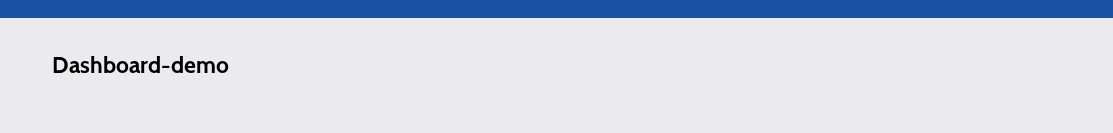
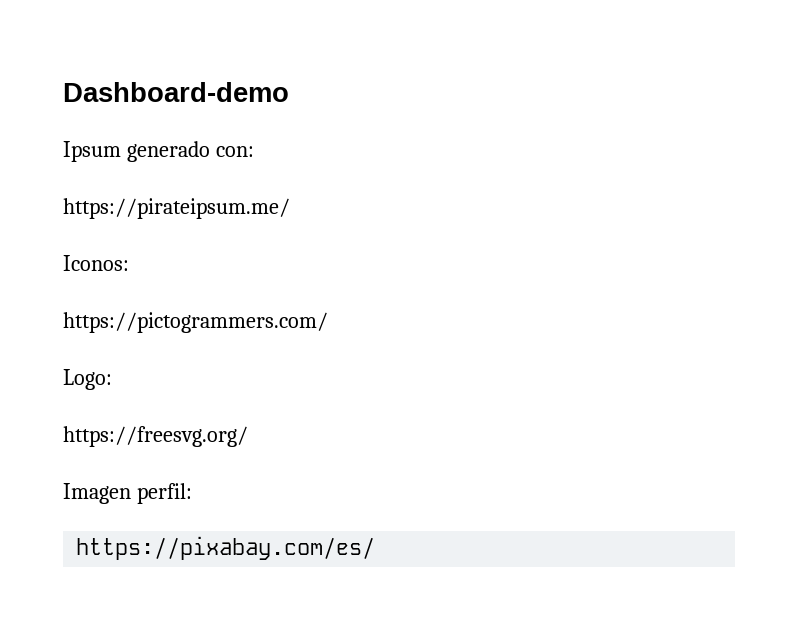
(229, 64) none -> [63,141,254,162] [63,198,290,219] [63,255,129,271] [63,312,328,333] [63,369,112,390] [63,426,248,447] [63,483,192,504] [76,536,376,560] // Ipsum generado con: // https://pirateipsum.me/ // Iconos: // https://pictogrammers.com/ // Logo: // https://freesvg.org/ // Imagen perfil: // https://pixabay.com/es/

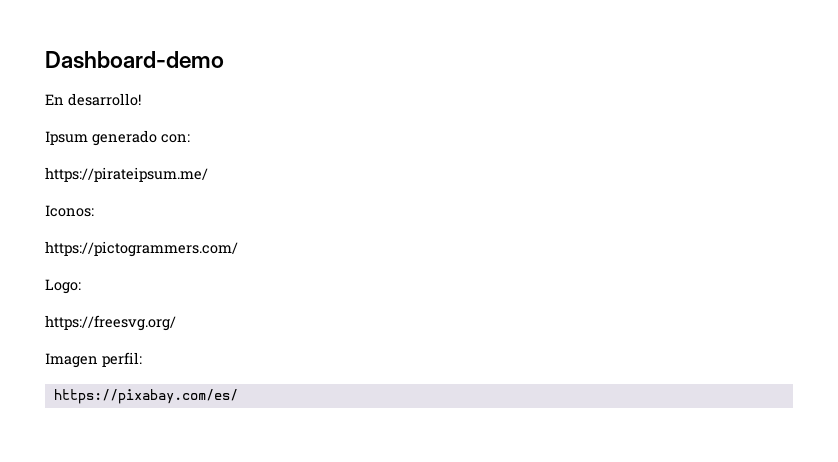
(289, 92) none -> [45,93,141,106] // En desarrollo!

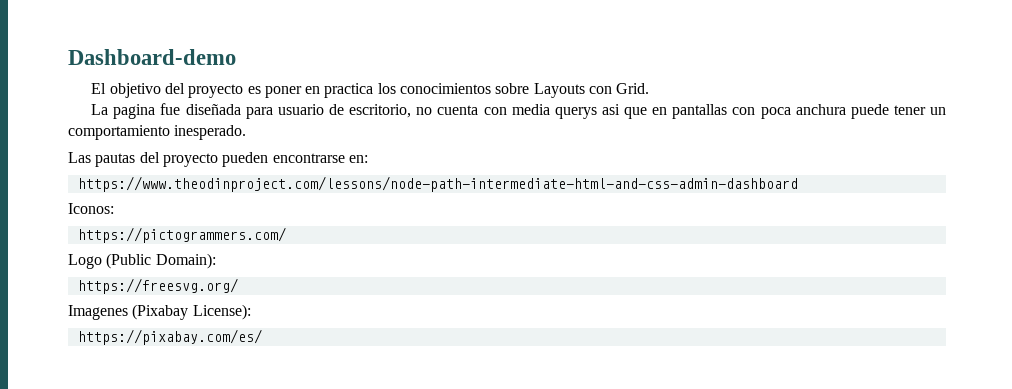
[45,93,141,106] [45,130,190,146] [45,167,208,182] [45,205,94,217] [45,241,238,257] [45,279,81,294] [45,315,176,331] [45,352,142,368] En desarrollo! // Ipsum generado con: // https://pirateipsum.me/ // Iconos: // https://pictogrammers.com/ // Logo: // https://freesvg.org/ // Imagen perfil: -> [91,83,650,98] [91,103,946,119] [68,125,247,140] [68,152,368,167] [77,176,798,192] [68,203,114,214] [77,227,286,243] [68,253,216,269] [77,278,238,294] [68,304,251,320] El objetivo del proyecto es poner en practica los conocimientos sobre Layouts con Grid. // La pagina fue diseñada para usuario de escritorio, no cuenta con media querys asi que en pantallas con poca anchura puede tener un comportamiento inesperado. // Las pautas del proyecto pueden encontrarse en: // https://www.theodinproject.com/lessons/node-path-intermediate-html-and-css-admin-dashboard // Iconos: // https://pictogrammers.com/ // Logo (Public Domain): // https://freesvg.org/ // Imagenes (Pixabay License):

